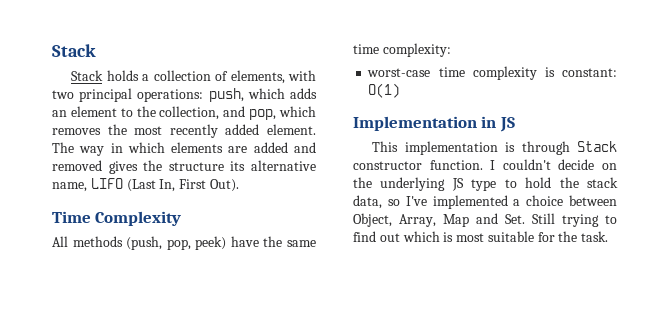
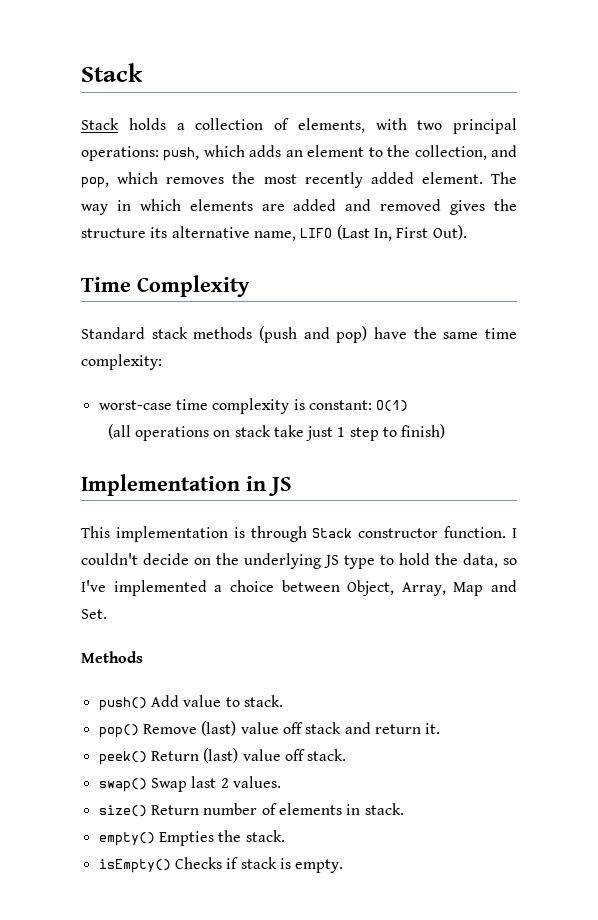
[52,236,227,250] All methods (push, pop, peek) -> [81,326,368,343] Standard stack methods (push and pop)
(401, 90) none -> [107,424,446,441] // (all operations on stack take just 1 step to finish)
[587,177,618,188] stack -> (458, 559) none
[532,213,617,227] [353,231,609,242] Still trying to find out which is most suitable for the task. -> [81,651,143,663] [98,695,283,711] [98,721,441,738] [98,748,347,765] [98,776,281,792] [98,803,404,817] [98,830,285,846] [98,857,344,873] // Methods // push() Add value to stack. // pop() Remove (last) value off stack and return it. // peek() Return (last) value off stack. // swap() Swap last 2 values. // size() Return number of elements in stack. // empty() Empties the stack. // isEmpty() Checks if stack is empty.

